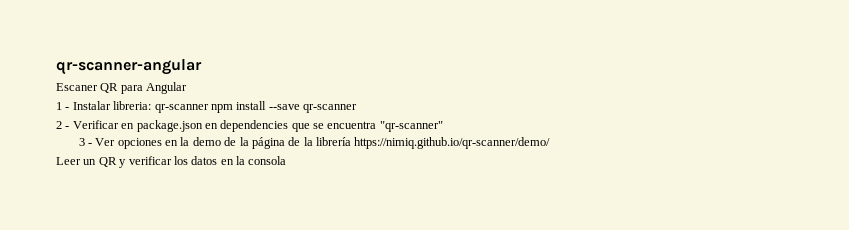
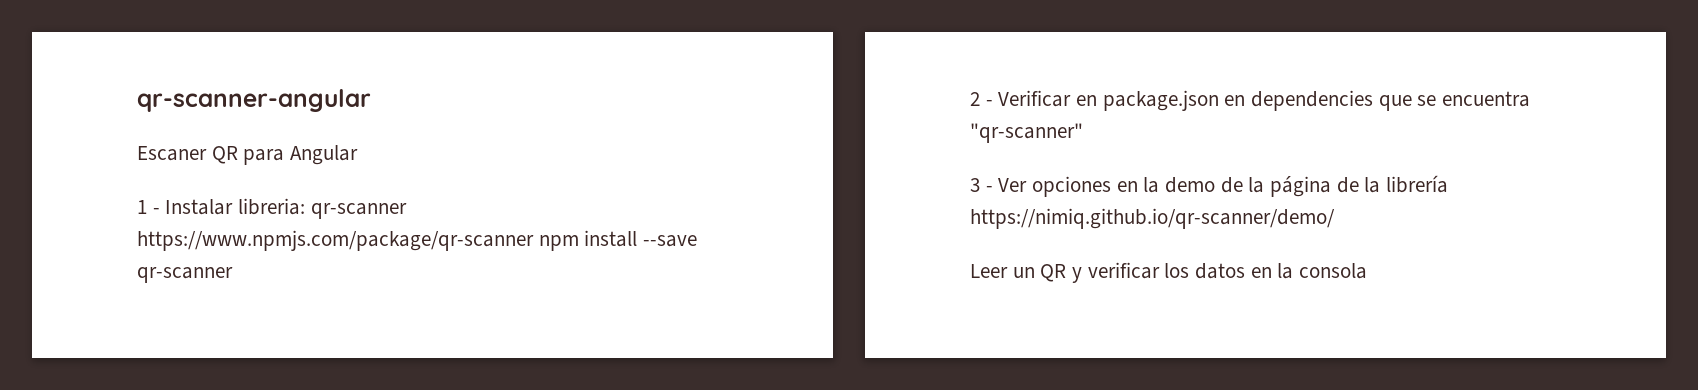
(209, 108) none -> [137,230,534,251] https://www.npmjs.com/package/qr-scanner

